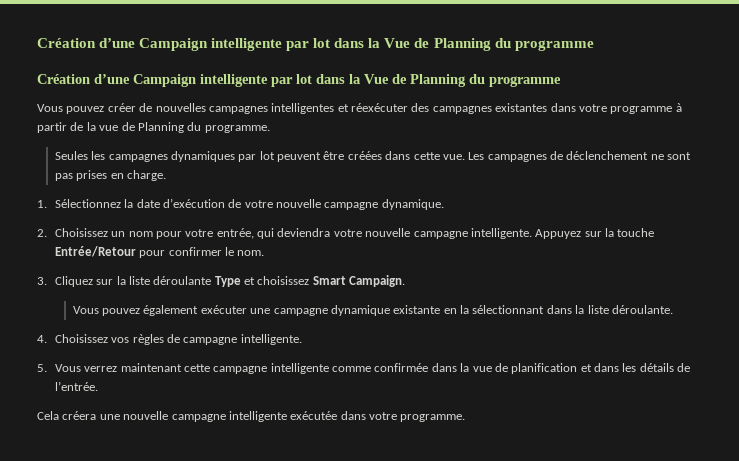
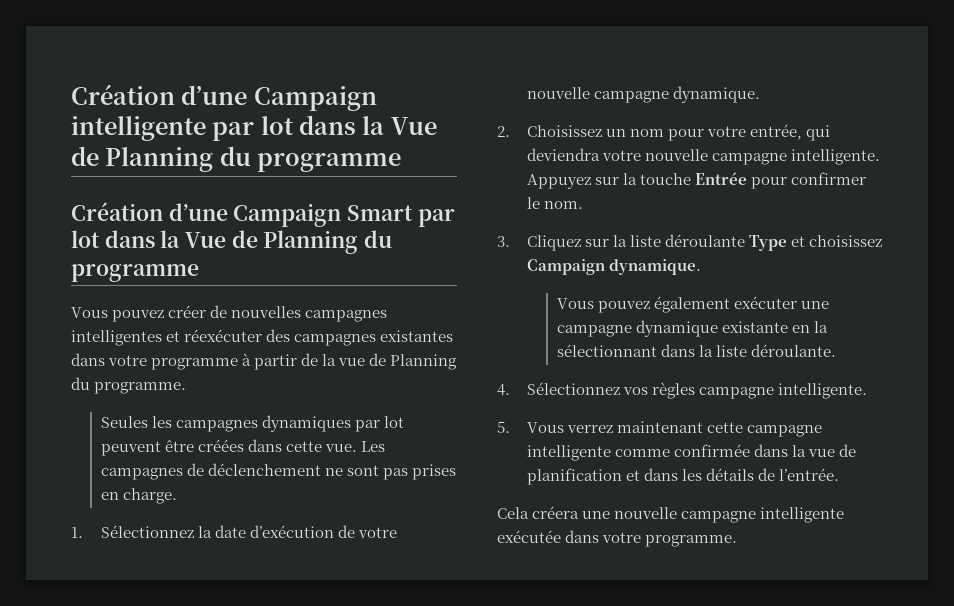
[200,74,268,87] intelligente -> [347,205,414,221] Smart
[54,246,136,257] Entrée/Retour -> [694,172,747,185] Entrée
[312,275,406,287] Smart Campaign. -> [526,259,701,275] Campaign dynamique.
[54,334,108,343] Choisissez -> [526,382,620,395] Sélectionnez
[166,334,180,343] de -> (695, 390) none

